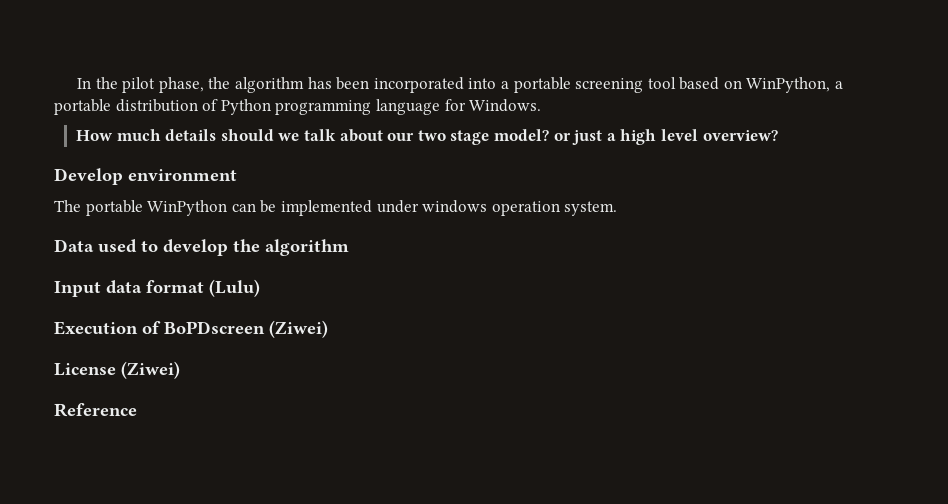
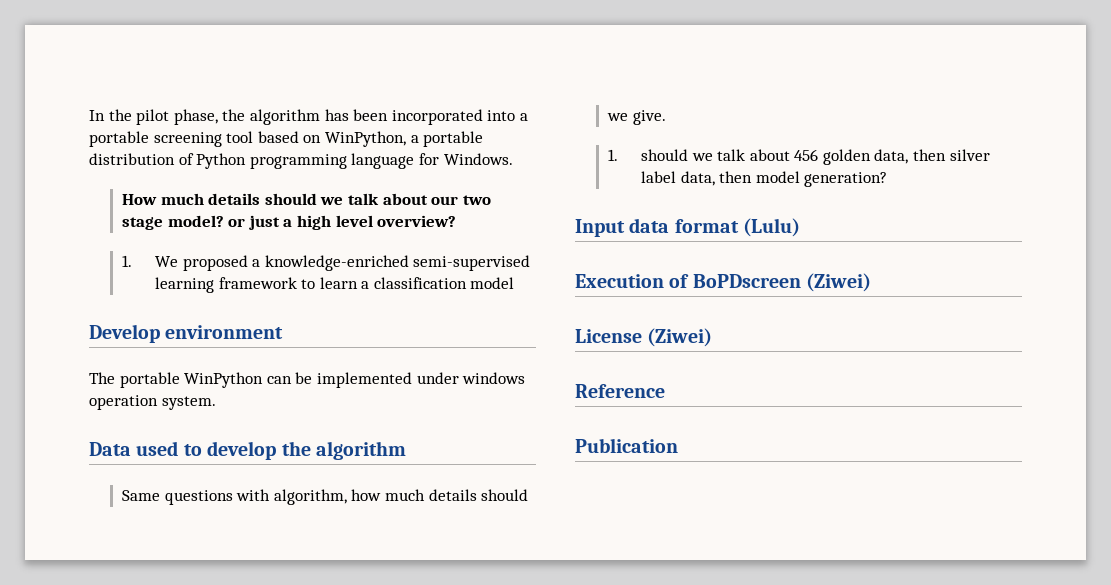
(778, 135) none -> [121,255,531,271] [154,277,515,293] // 1. We proposed a knowledge-enriched semi-supervised learning framework to learn a classification model
(349, 247) none -> [121,489,529,505] [606,110,666,125] [607,149,990,165] [640,171,888,187] // Same questions with algorithm, how much details should we give. // 1. should we talk about 456 golden data, then silver label data, then model generation?
(137, 410) none -> [575,438,678,453] // Publication

